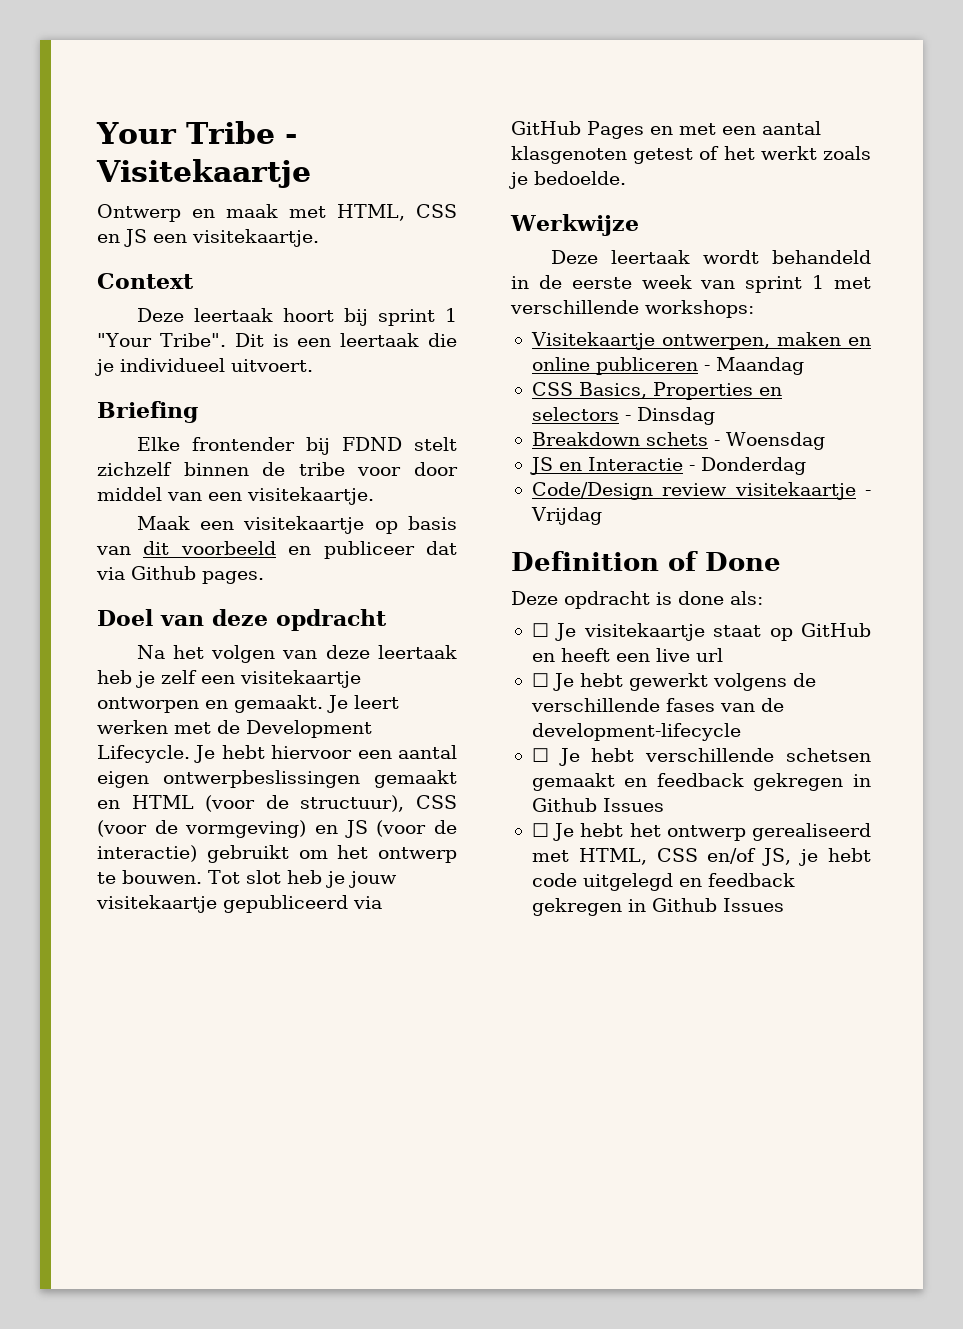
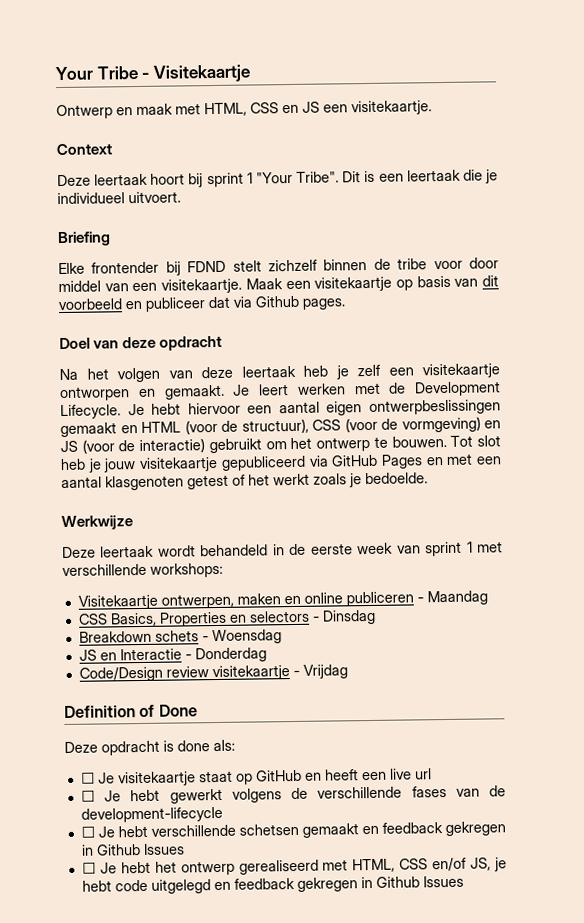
(374, 496) // -> (243, 286) none

